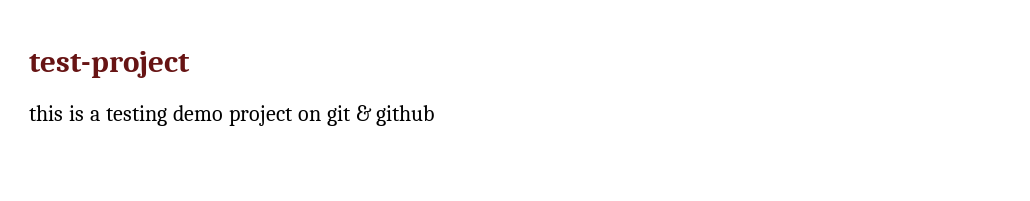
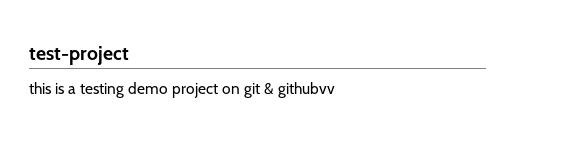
[376,105,435,126] github -> [277,82,335,98] githubvv

